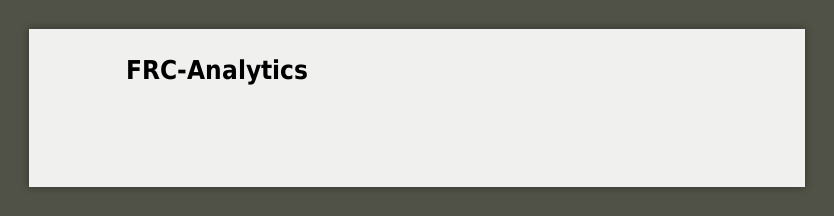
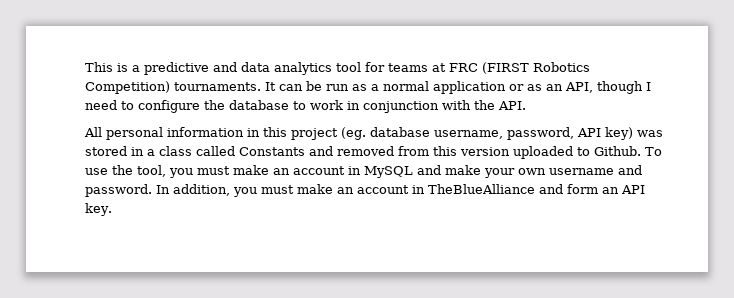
[126,59,308,85] FRC-Analytics -> [85,62,590,75] [85,81,651,94] [85,100,526,113] [84,127,663,140] [85,146,662,159] [85,165,642,178] [85,184,645,197] [85,203,112,216] This is a predictive and data analytics tool for teams at FRC (FIRST Robotics Competition) tournaments. It can be run as a normal application or as an API, though I need to configure the database to work in conjunction with the API. // All personal information in this project (eg. database username, password, API key) was stored in a class called Constants and removed from this version uploaded to Github. To use the tool, you must make an account in MySQL and make your own username and password. In addition, you must make an account in TheBlueAlliance and form an API key.

